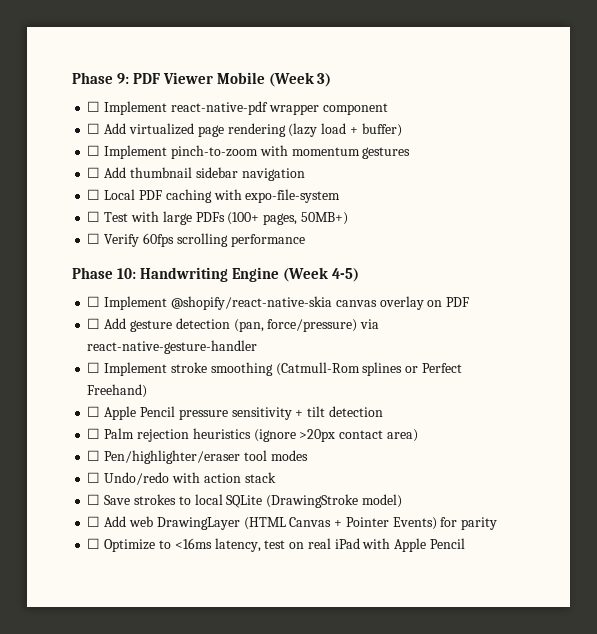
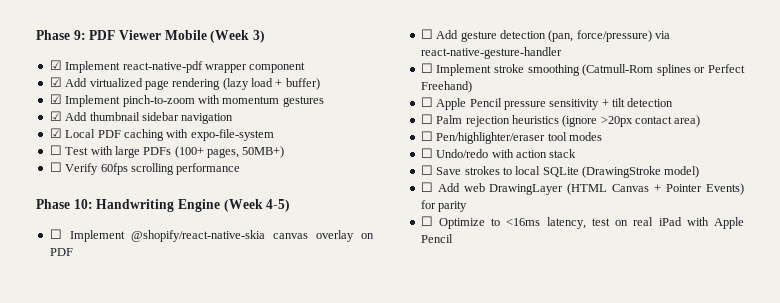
[87,101,101,112] ☐ -> [49,60,62,70] ☑
[87,123,101,134] ☐ -> [49,77,62,87] ☑
[87,145,101,156] ☐ -> [49,94,62,104] ☑
[87,167,101,178] ☐ -> [49,111,62,121] ☑
[87,189,101,200] ☐ -> [49,128,62,138] ☑

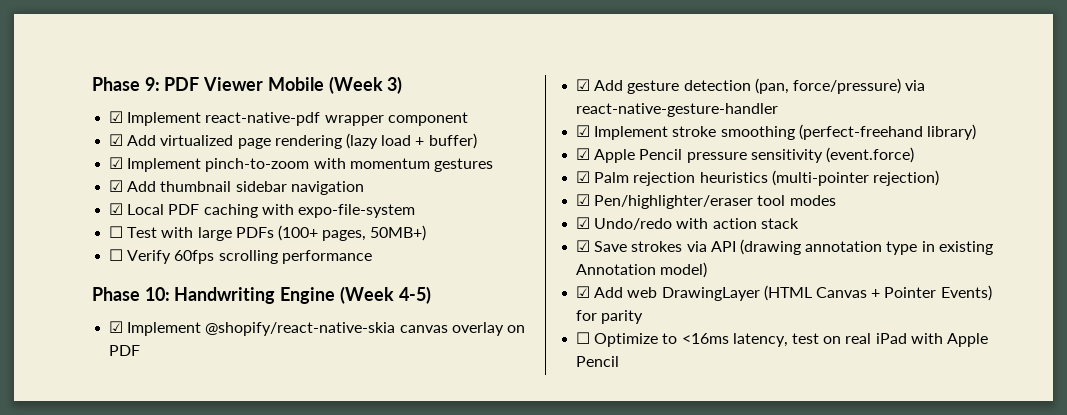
[49,229,62,239] ☐ -> [109,321,124,333] ☑
[420,29,433,39] ☐ -> [576,79,591,91] ☑
[420,63,433,73] ☐ -> [576,125,591,137] ☑
[582,64,745,76] [420,81,472,93] [420,97,674,110] [420,114,701,127] [420,131,433,141] (Catmull-Rom splines or Perfect Freehand) // ☐ Apple Pencil pressure sensitivity + tilt detection // ☐ Palm rejection heuristics (ignore >20px contact area) // ☐ -> [798,124,976,140] [576,147,914,163] [576,170,939,186] [576,194,591,206] (perfect-freehand library) // ☑ Apple Pencil pressure sensitivity (event.force) // ☑ Palm rejection heuristics (multi-pointer rejection) // ☑
[420,148,433,158] ☐ -> [576,217,591,229] ☑
[420,165,433,175] ☐ -> [576,240,591,252] ☑
[502,166,661,178] to local SQLite (DrawingStroke -> [686,239,993,255] [576,264,657,275] via API (drawing annotation type in existing Annotation
[420,182,433,192] ☐ -> [576,286,591,298] ☑

